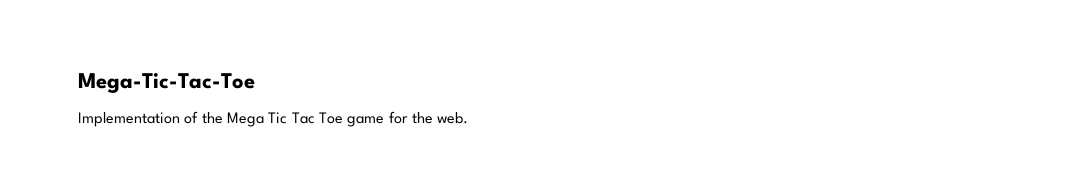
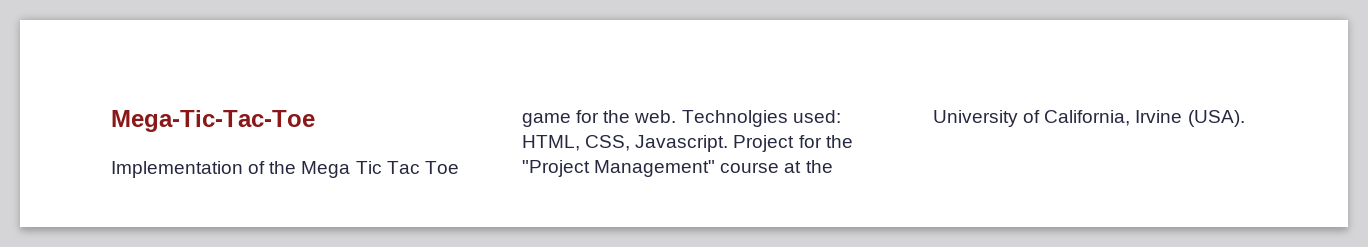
(469, 118) none -> [681,110,841,127] [522,135,853,152] [522,160,833,177] [933,110,1245,127] Technolgies used: HTML, CSS, Javascript. Project for the "Project Management" course at the University of California, Irvine (USA).

